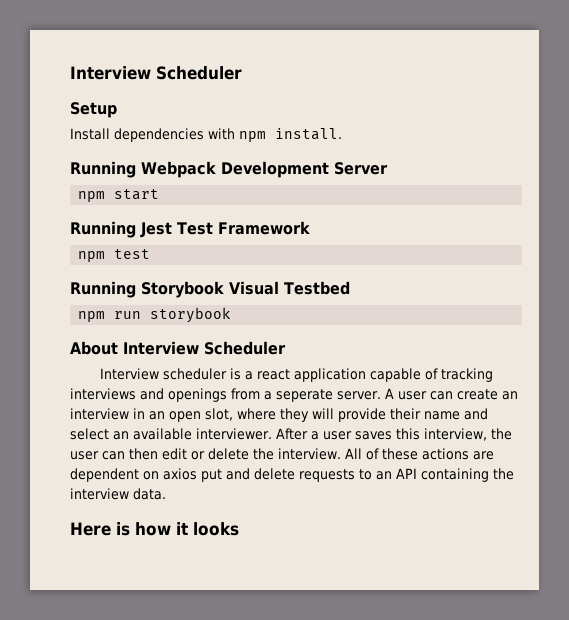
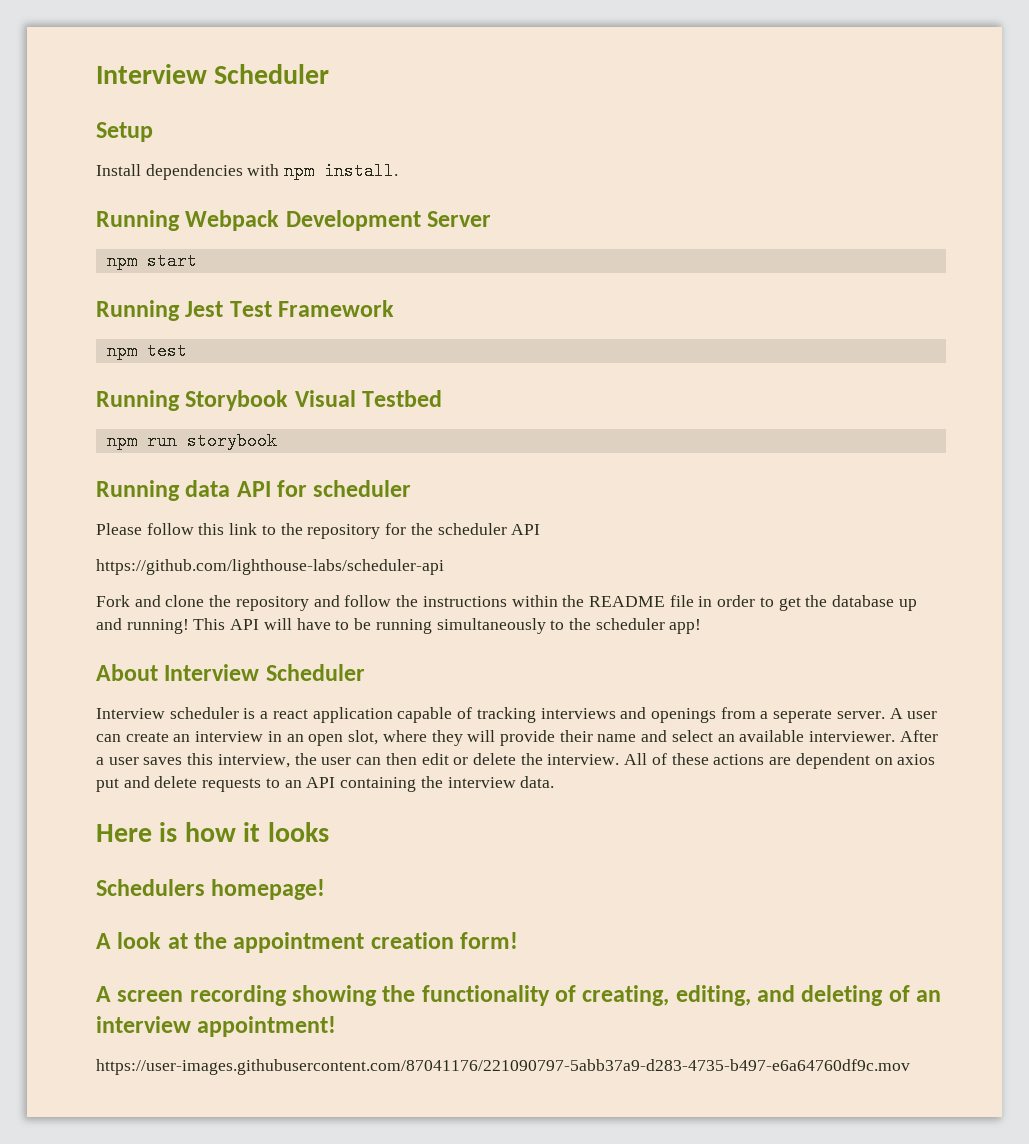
(232, 315) none -> [96,480,412,501] [96,523,541,539] [96,559,444,575] [96,595,917,611] [96,618,702,634] // Running data API for scheduler // Please follow this link to the repository for the scheduler API // https://github.com/lighthouse-labs/scheduler-api // Fork and clone the repository and follow the instructions within the README file in order to get the database up and running! This API will have to be running simultaneously to the scheduler app!
(239, 529) none -> [96,879,326,900] [96,932,519,953] [96,985,942,1006] [96,1016,337,1037] [96,1059,910,1075] // Schedulers homepage! // A look at the appointment creation form! // A screen recording showing the functionality of creating, editing, and deleting of an interview appointment! // https://user-images.githubusercontent.com/87041176/221090797-5abb37a9-d283-4735-b497-e6a64760df9c.mov

